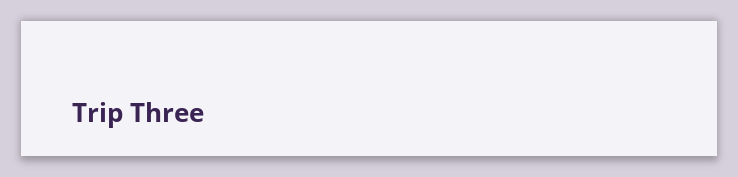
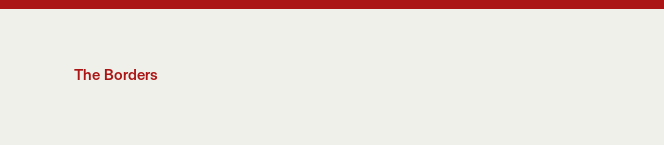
[72,102,204,128] Trip Three -> [74,69,159,80] The Borders

